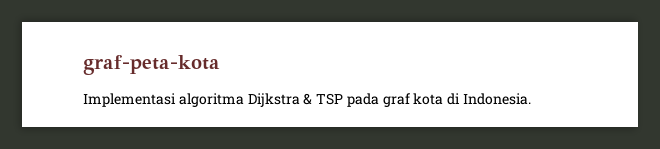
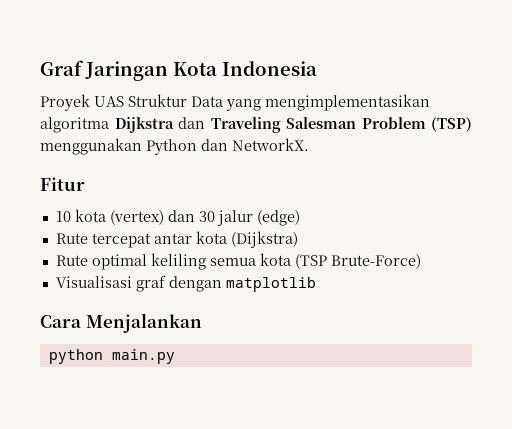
[83,55,220,75] [83,93,532,107] graf-peta-kota // Implementasi algoritma Dijkstra & TSP pada graf kota di Indonesia. -> [40,60,317,81] [40,94,430,111] [40,117,472,133] [40,138,309,155] [40,177,85,191] [55,209,300,226] [55,231,298,248] [55,253,421,270] [55,275,316,292] [40,313,202,333] [48,349,175,364] Graf Jaringan Kota Indonesia // Proyek UAS Struktur Data yang mengimplementasikan algoritma Dijkstra dan Traveling Salesman Problem (TSP) menggunakan Python dan NetworkX. // Fitur // 10 kota (vertex) dan 30 jalur (edge) // Rute tercepat antar kota (Dijkstra) // Rute optimal keliling semua kota (TSP Brute-Force) // Visualisasi graf dengan matplotlib // Cara Menjalankan // python main.py

